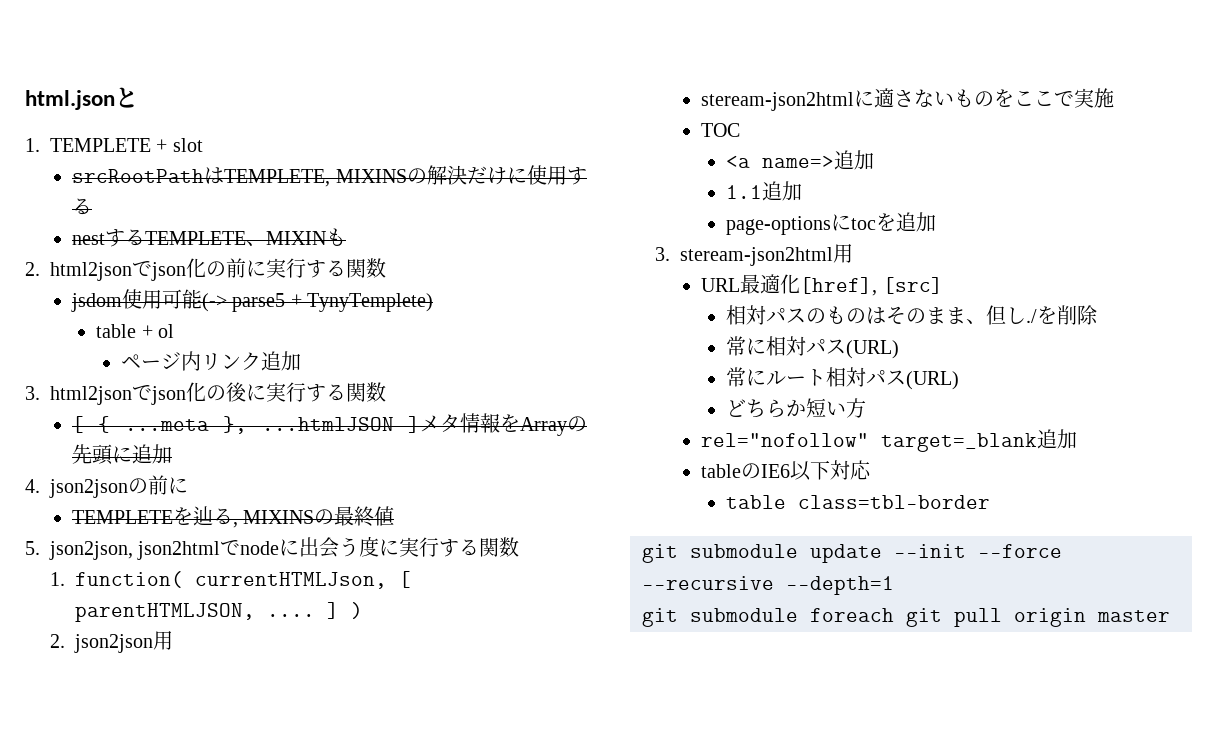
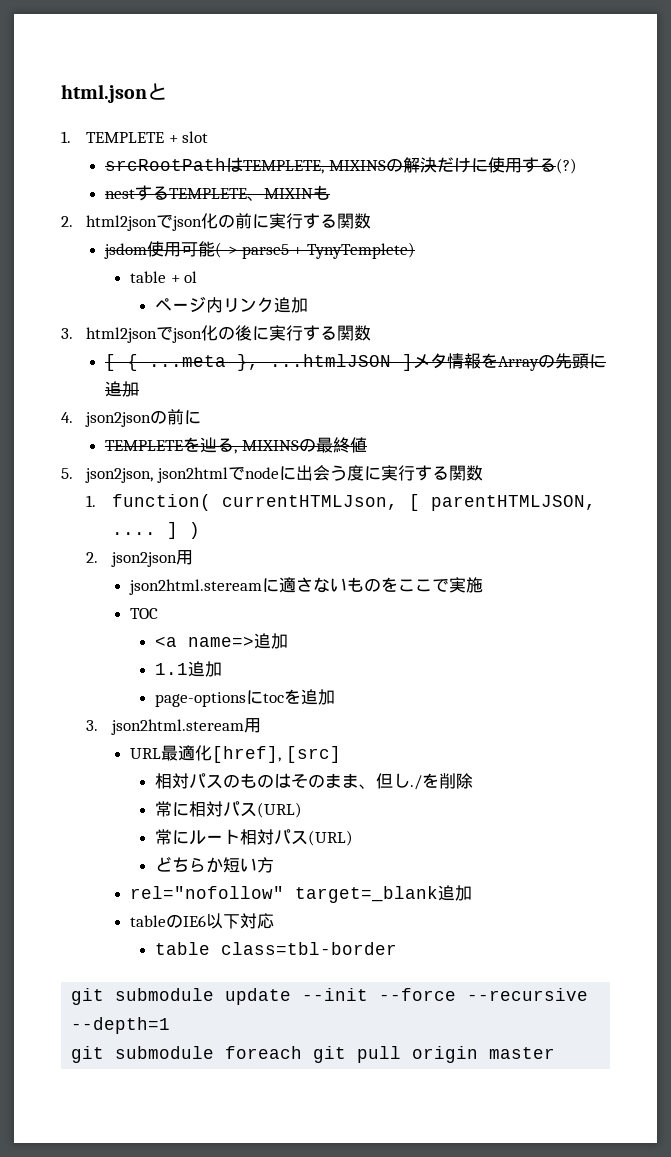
(92, 206) none -> [555,158,577,174] (?)
[701,92,855,111] steream-json2html -> [129,579,263,595] json2html.steream
[679,247,833,266] steream-json2html -> [110,719,244,735] json2html.steream

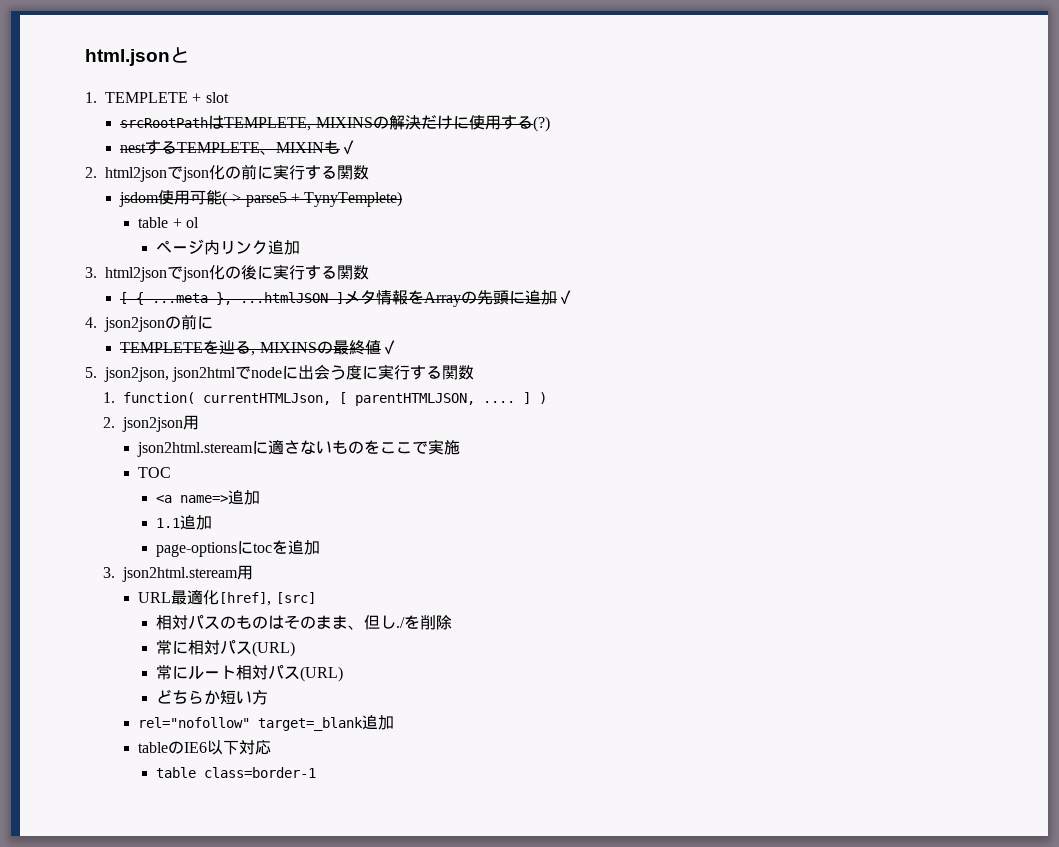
(330, 192) none -> [340,140,357,155] ✓
(139, 389) none -> [557,290,574,305] ✓
(367, 445) none -> [380,340,397,355] ✓
[221,942,398,955] [71,988,589,1005] [71,1017,171,1034] [71,1046,556,1063] class=tbl-border // git submodule update --init --force --recursive --depth=1 // git submodule foreach git pull origin master -> [204,767,317,778] class=border-1

